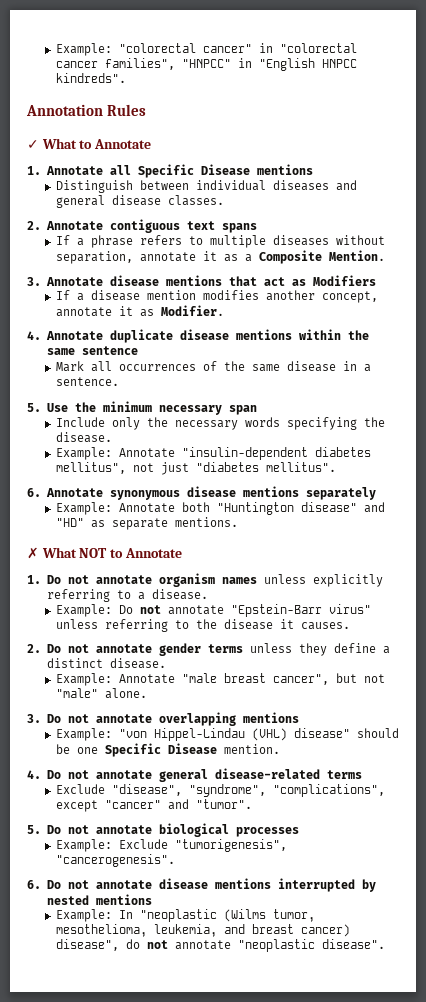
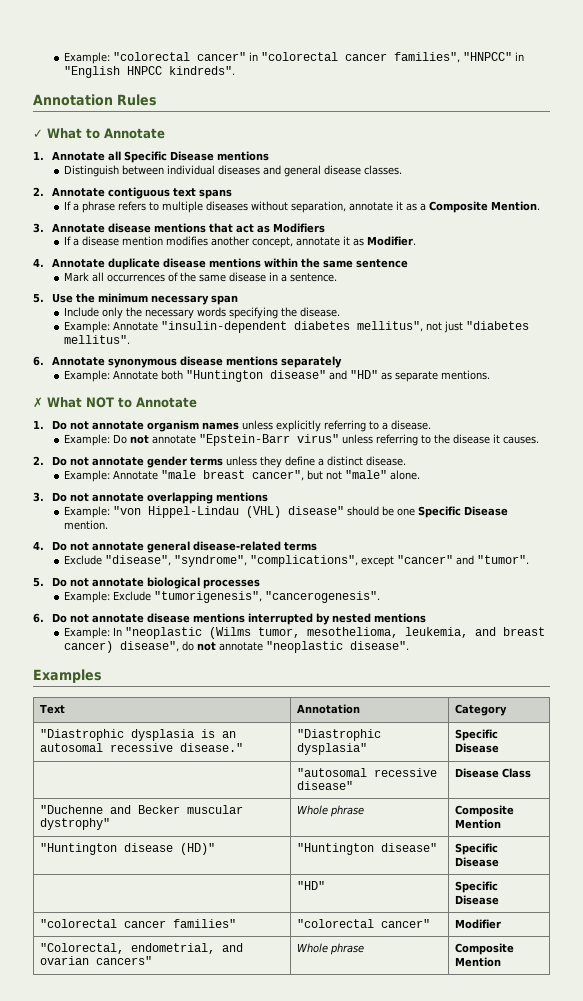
(385, 944) none -> [33,669,102,683] [40,704,66,714] [297,704,361,714] [455,704,508,716] [40,729,237,741] [40,743,244,752] [297,729,382,741] [297,743,368,755] [455,729,499,741] [455,743,500,753] [297,768,438,777] [297,781,354,790] [455,768,532,778] [40,805,244,814] [40,818,111,830] [297,805,365,817] [455,805,515,817] [455,819,502,829] [40,843,216,855] [297,843,438,855] [455,843,499,855] [455,857,500,867] [297,881,326,890] [455,881,499,893] [455,895,500,905] [40,919,237,928] [297,919,431,928] [455,919,502,929] [40,943,244,954] [40,956,153,965] [297,943,365,955] [455,943,515,955] [455,957,502,967] // Examples // Text | Annotation | Category // "Diastrophic dysplasia is an autosomal recessive disease." | "Diastrophic dysplasia" | Specific Disease // | "autosomal recessive disease" | Disease Class // "Duchenne and Becker muscular dystrophy" | Whole phrase | Composite Mention // "Huntington disease (HD)" | "Huntington disease" | Specific Disease // | "HD" | Specific Disease // "colorectal cancer families" | "colorectal cancer" | Modifier // "Colorectal, endometrial, and ovarian cancers" | Whole phrase | Composite Mention

